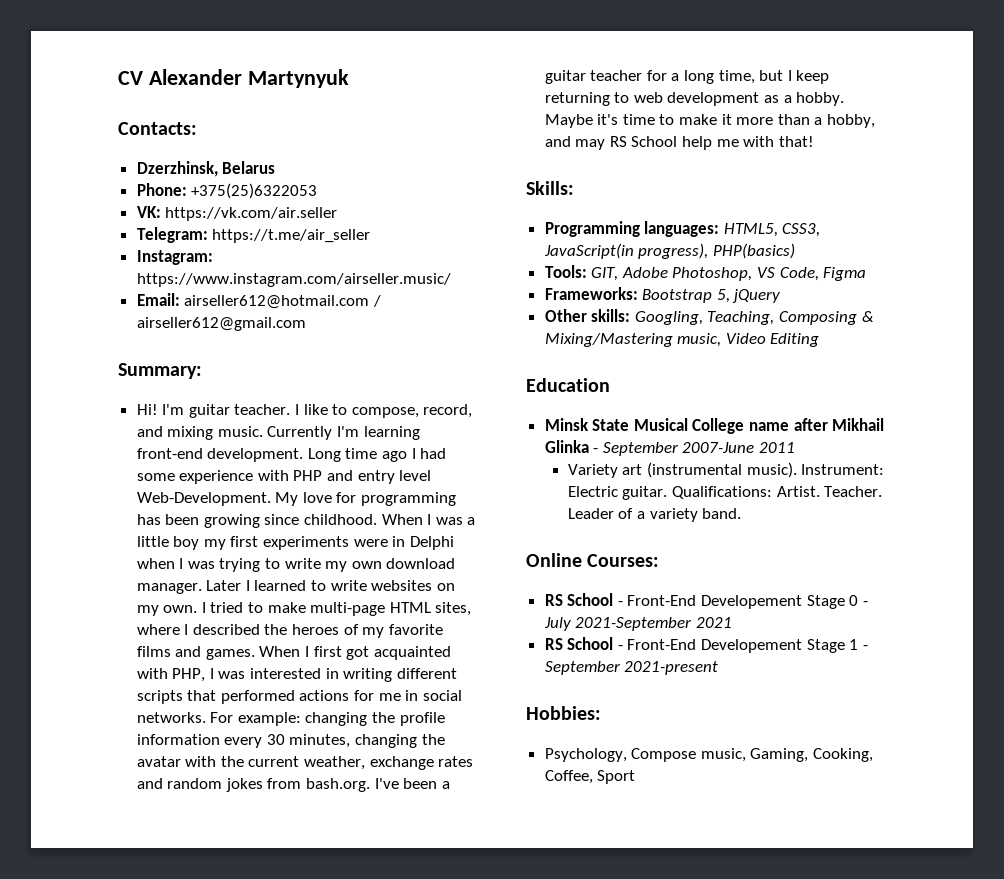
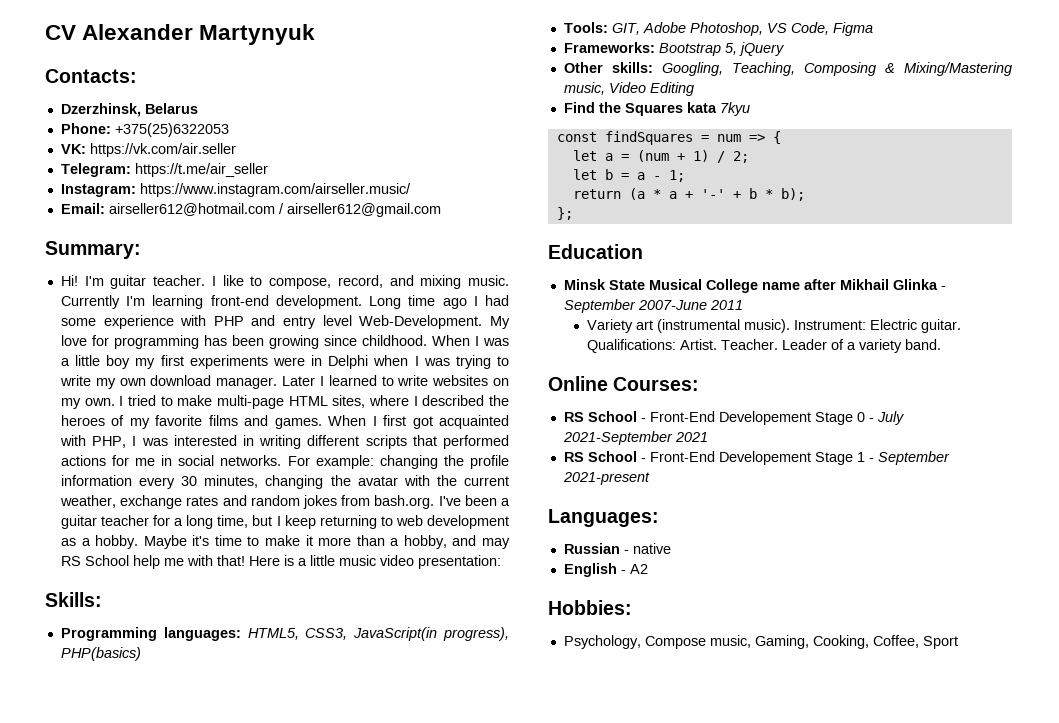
(814, 141) none -> [248,555,501,569] Here is a little music video presentation:
(820, 340) none -> [563,102,750,116] [556,131,781,145] [572,150,749,163] [572,169,685,182] [572,188,805,201] [556,207,573,220] // Find the Squares kata 7kyu // const findSquares = num => { // let a = (num + 1) / 2; // let b = a - 1; // return (a * a + '-' + b * b); // };
(719, 668) none -> [548,509,659,527] [563,543,671,554] [563,563,648,577] // Languages: // Russian - native // English - A2

